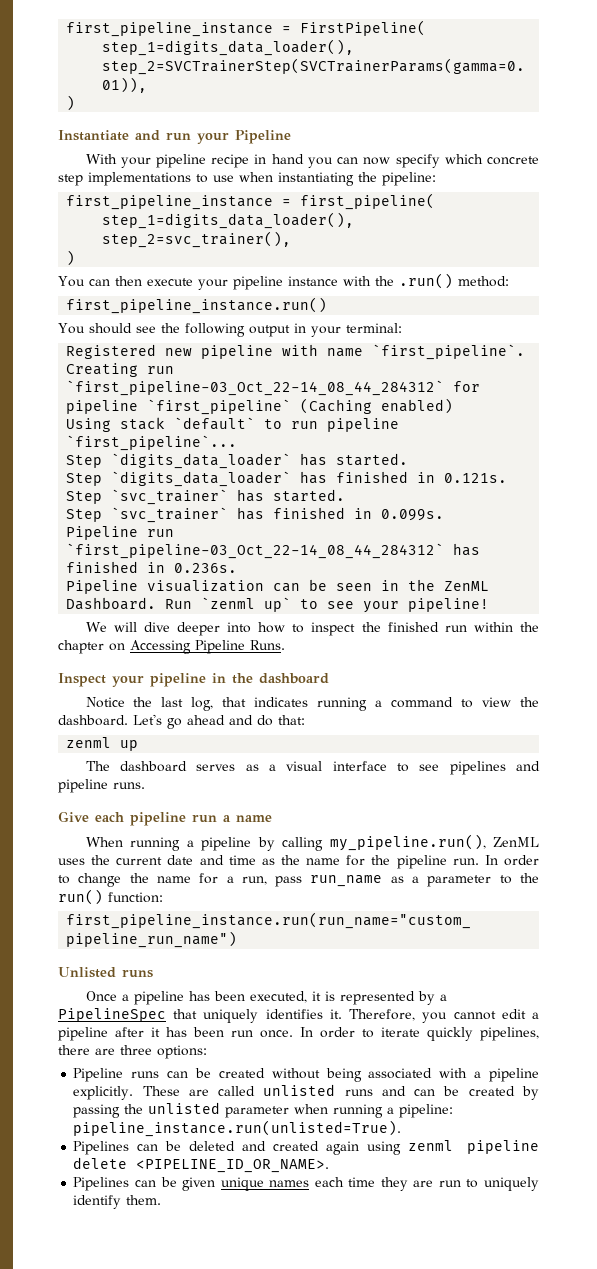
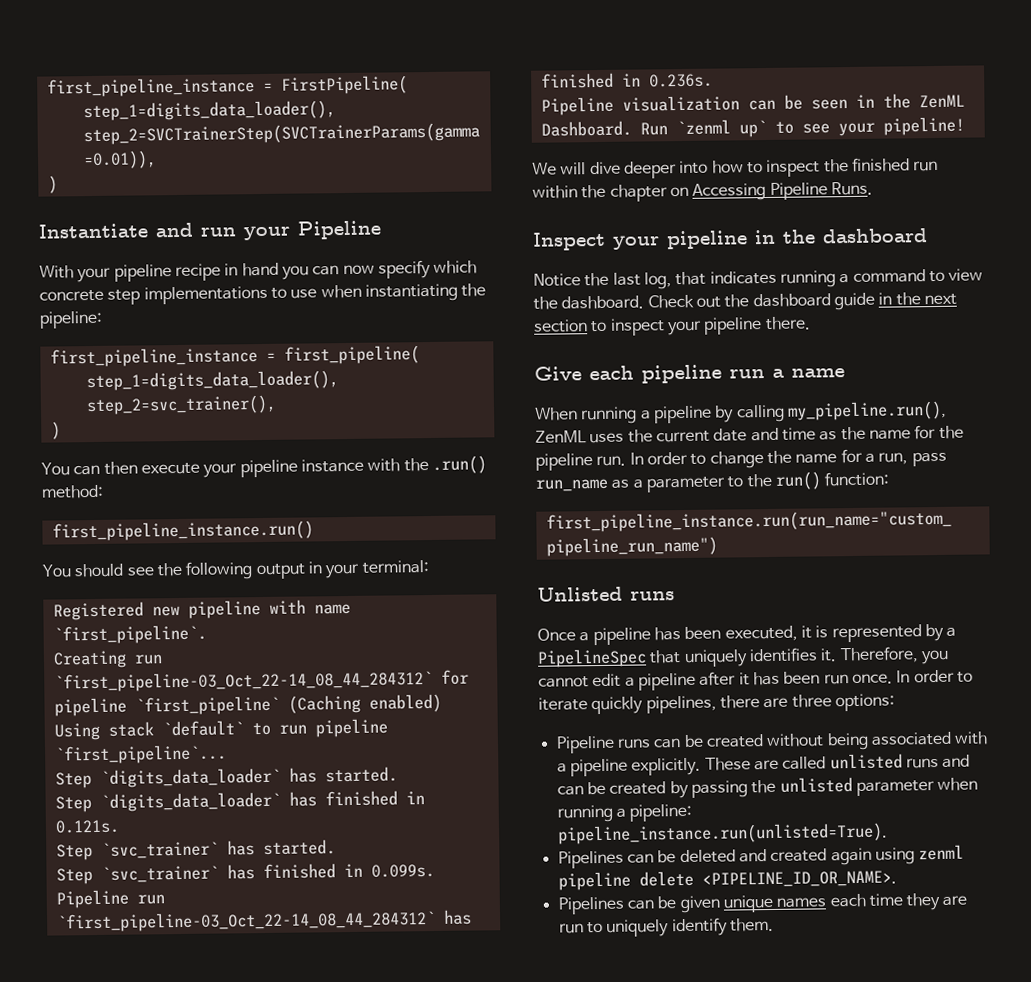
[133,714,305,729] [66,737,139,751] [85,761,540,775] [58,779,145,793] Let's go ahead and do that: // zenml up // The dashboard serves as a visual interface to see pipelines and pipeline runs. -> [647,292,957,311] [533,316,811,336] Check out the dashboard guide in the next section to inspect your pipeline there.

